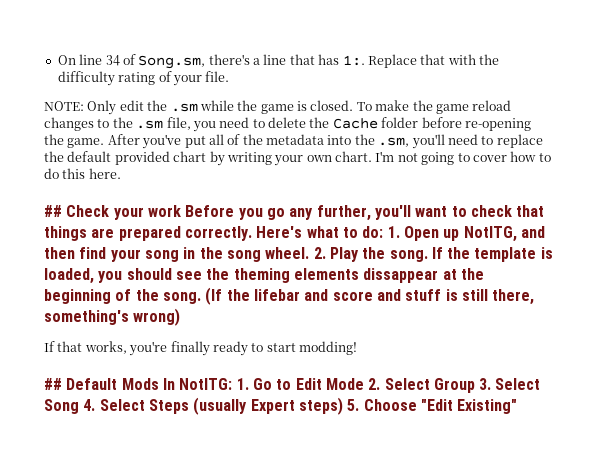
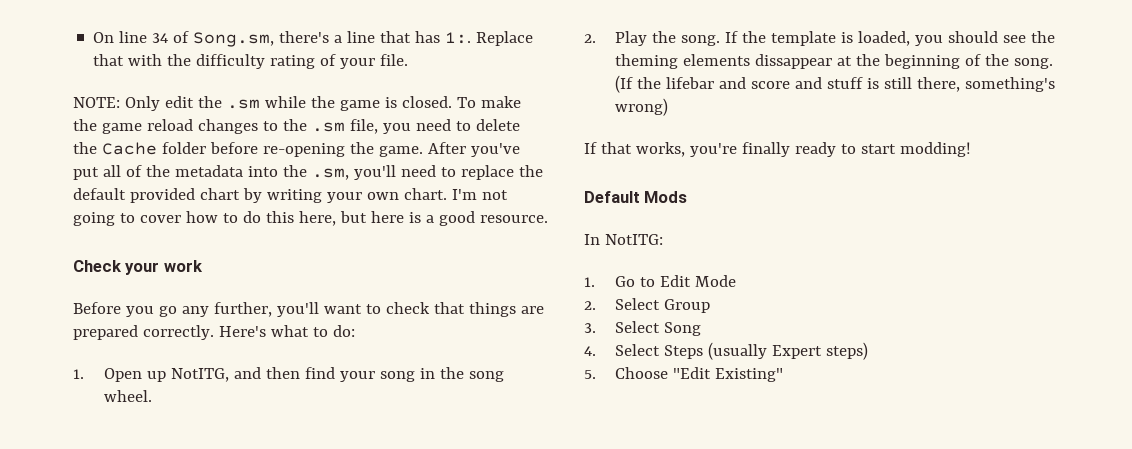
[88,168,121,179] [44,205,62,217] here. // ## -> [298,211,548,226] here, but here is a good resource. //
(181, 211) none -> (203, 266) //
(384, 232) none -> (355, 331) //
(310, 253) none -> (153, 396) //
[44,378,62,390] ## -> (971, 149) none
(159, 384) none -> (688, 197) //
(233, 384) none -> (663, 239) //
(364, 384) none -> (737, 281) //
(475, 385) none -> (711, 306) //
(79, 406) none -> (702, 329) //
(343, 406) none -> (869, 351) //

